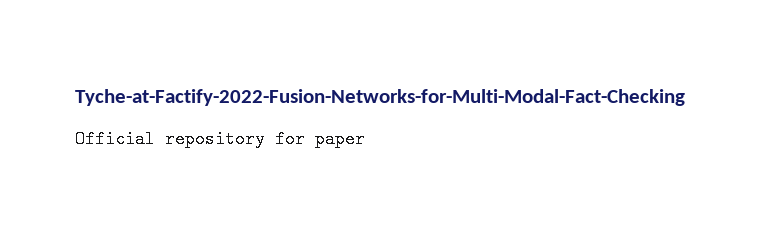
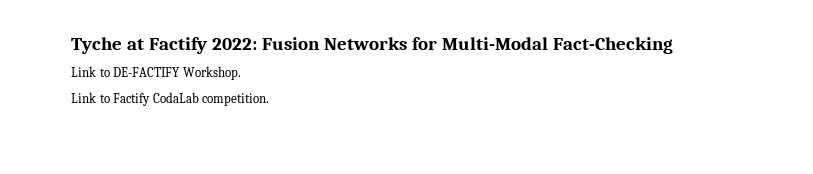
[75,89,685,106] [75,130,365,148] Tyche-at-Factify-2022-Fusion-Networks-for-Multi-Modal-Fact-Checking // Official repository for paper -> [71,37,673,54] [71,66,241,80] [71,92,270,106] Tyche at Factify 2022: Fusion Networks for Multi-Modal Fact-Checking // Link to DE-FACTIFY Workshop. // Link to Factify CodaLab competition.

